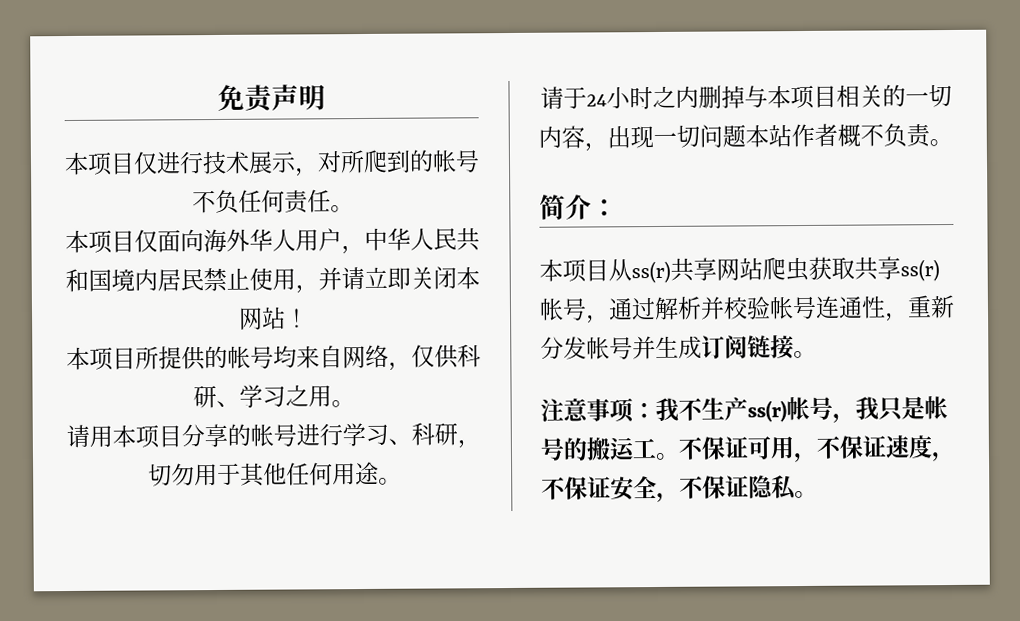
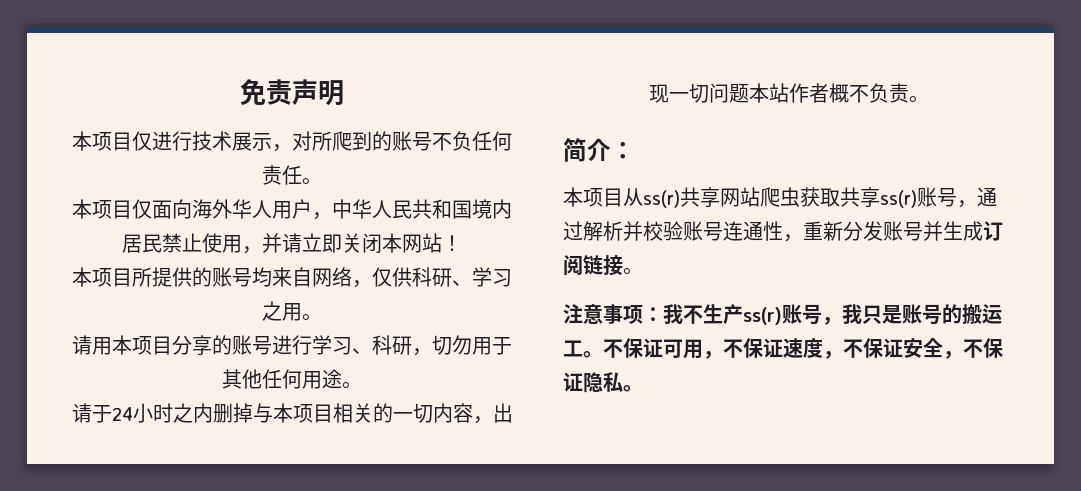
[432,149,457,173] 帐 -> [392,131,412,151] 账
[227,345,251,369] 帐 -> [212,267,232,287] 账
[250,423,274,447] 帐 -> [232,335,252,355] 账
[539,297,564,321] 帐 -> [917,187,937,207] 账
[769,296,794,320] 帐 -> [683,221,703,241] 账
[586,336,610,360] 帐 -> [883,221,903,241] 账
[786,396,810,421] 帐 -> [782,304,802,324] 账
[924,396,948,420] 帐 -> [902,304,922,324] 账

